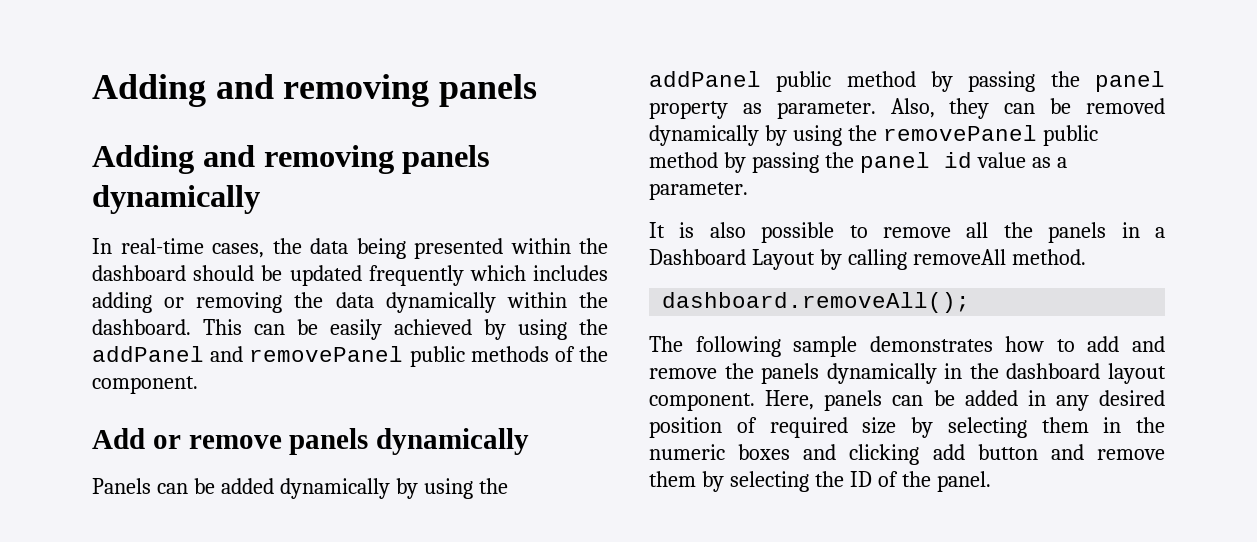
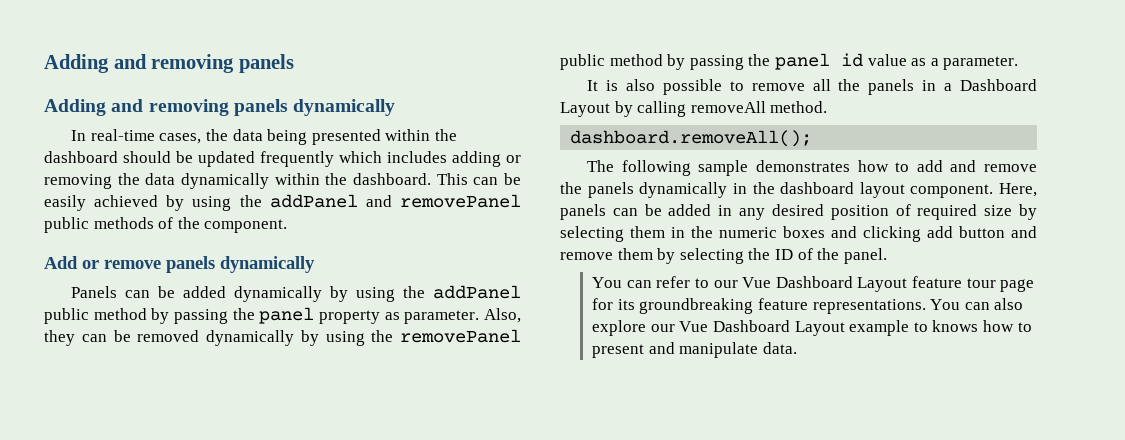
(991, 481) none -> [592,276,1035,292] [592,298,1024,314] [592,320,1032,336] [592,342,798,358] // You can refer to our Vue Dashboard Layout feature tour page for its groundbreaking feature representations. You can also explore our Vue Dashboard Layout example to knows how to present and manipulate data.

